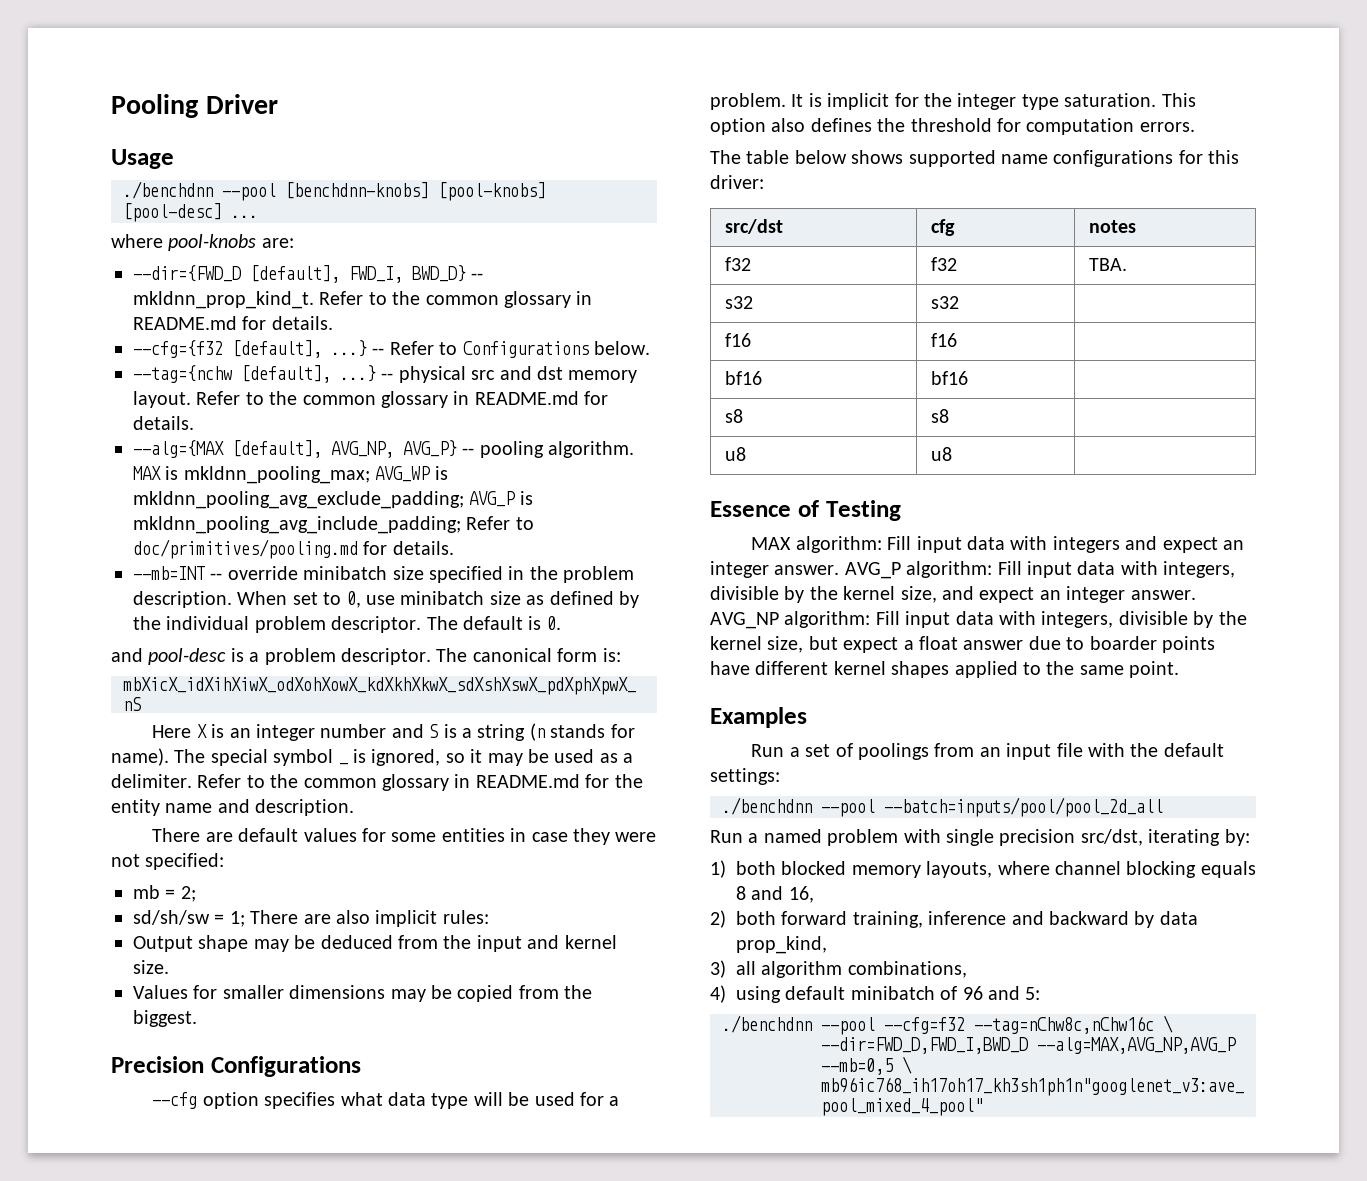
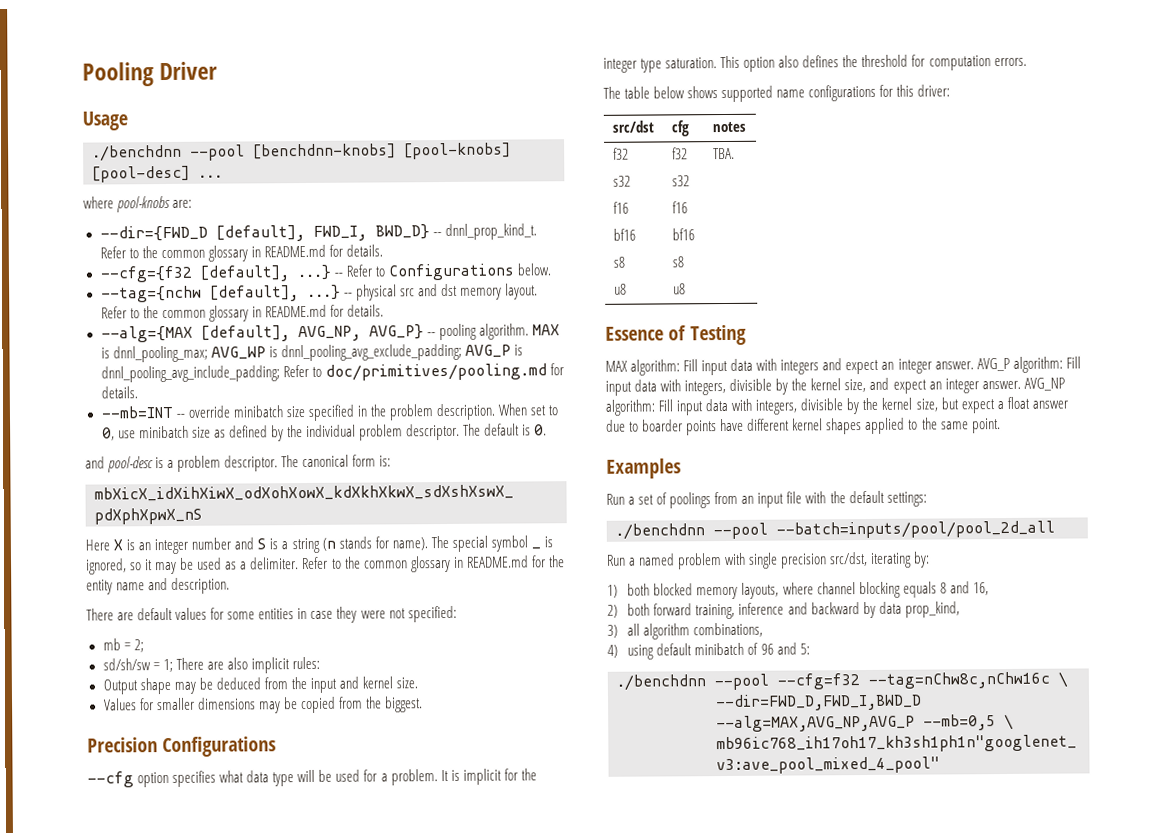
[133,291,314,309] mkldnn_prop_kind_t. -> [444,223,537,241] dnnl_prop_kind_t.
[183,466,370,484] mkldnn_pooling_max; -> [112,345,208,363] dnnl_pooling_max;
[133,491,464,509] mkldnn_pooling_avg_exclude_padding; -> [280,343,462,362] dnnl_pooling_avg_exclude_padding;
[133,516,461,534] mkldnn_pooling_avg_include_padding; -> [100,365,280,383] dnnl_pooling_avg_include_padding;

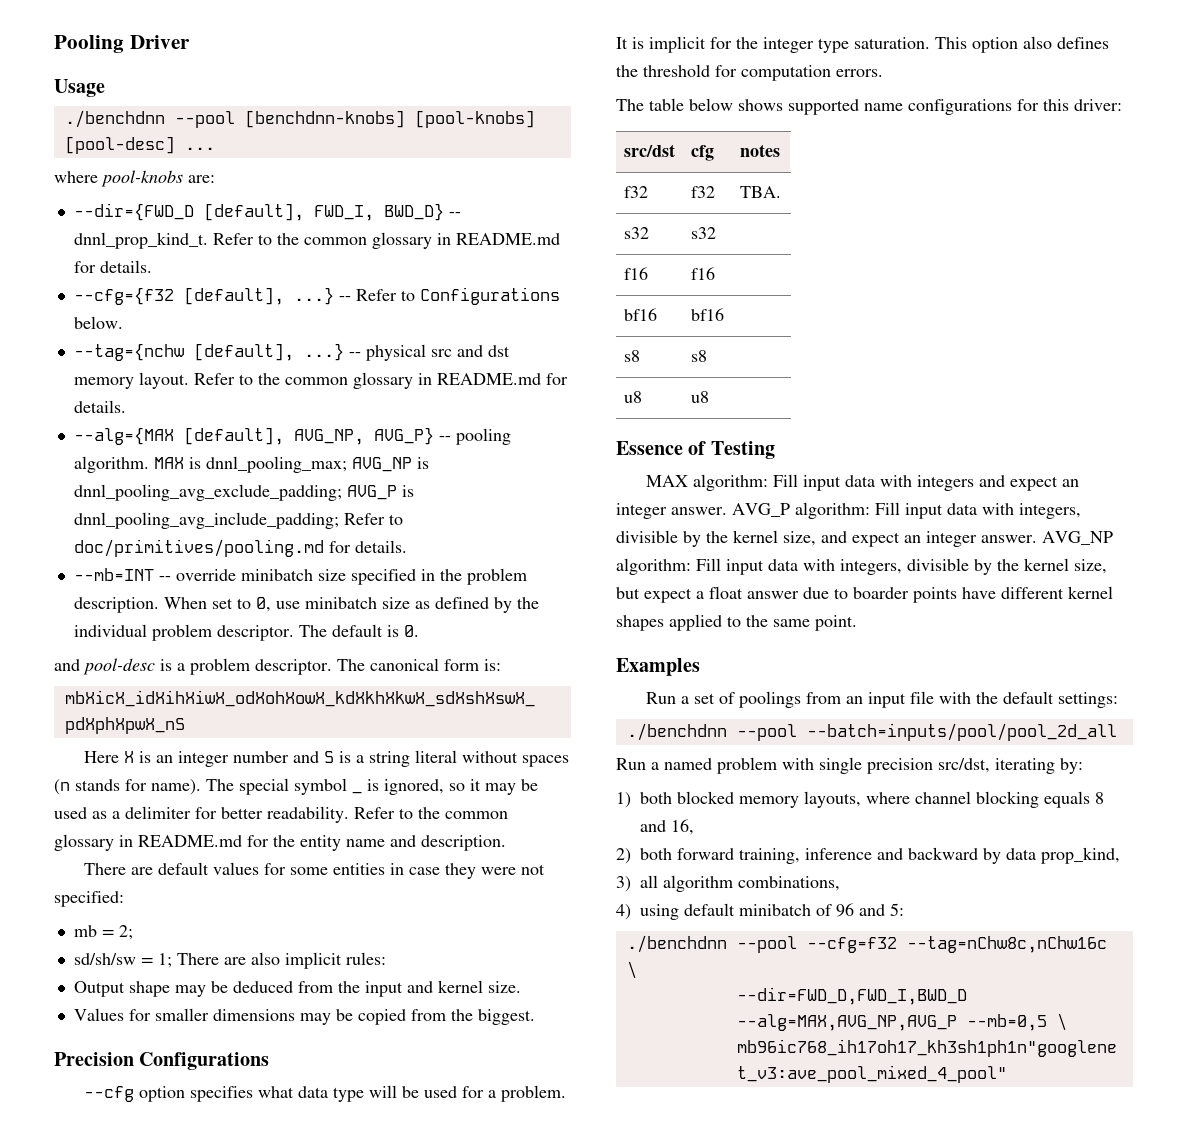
[210,346,266,360] AVG_WP -> [351,457,412,472] AVG_NP
(320, 545) none -> [415,750,570,767] literal without spaces
[249,557,300,570] delimiter. -> [125,806,349,823] delimiter for better readability.

